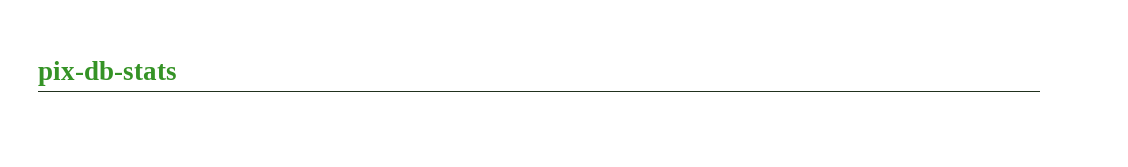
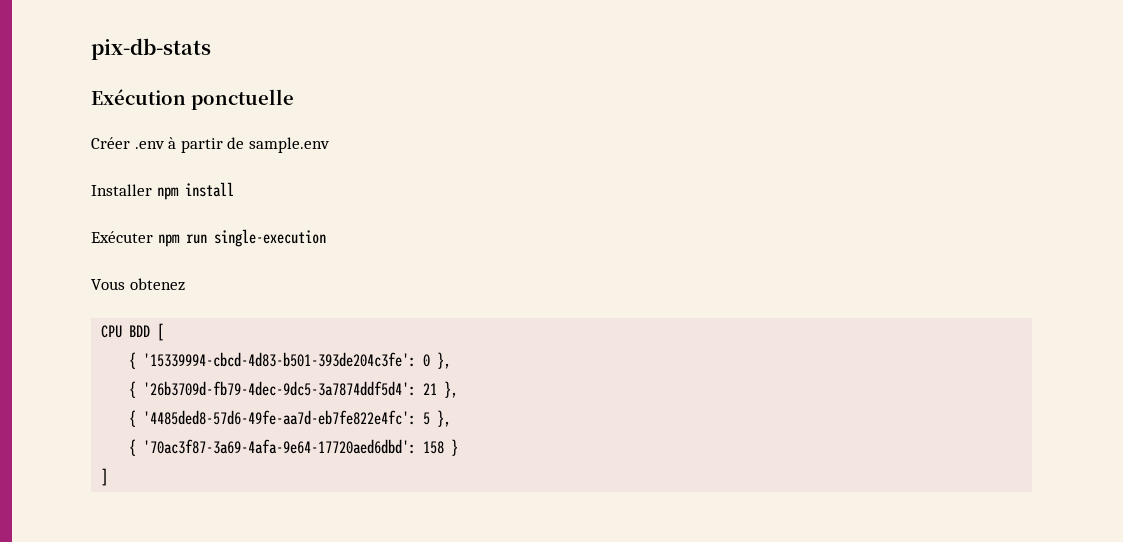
(177, 73) none -> [91,89,294,110] [91,137,330,153] [91,182,234,200] [91,229,326,247] [91,278,185,291] [101,323,165,341] [129,352,452,369] [129,381,459,398] [129,410,452,427] [129,439,459,456] [101,468,109,486] // Exécution ponctuelle // Créer .env à partir de sample.env // Installer npm install // Exécuter npm run single-execution // Vous obtenez // CPU BDD [ // { '15339994-cbcd-4d83-b501-393de204c3fe': 0 }, // { '26b3709d-fb79-4dec-9dc5-3a7874ddf5d4': 21 }, // { '4485ded8-57d6-49fe-aa7d-eb7fe822e4fc': 5 }, // { '70ac3f87-3a69-4afa-9e64-17720aed6dbd': 158 } // ]

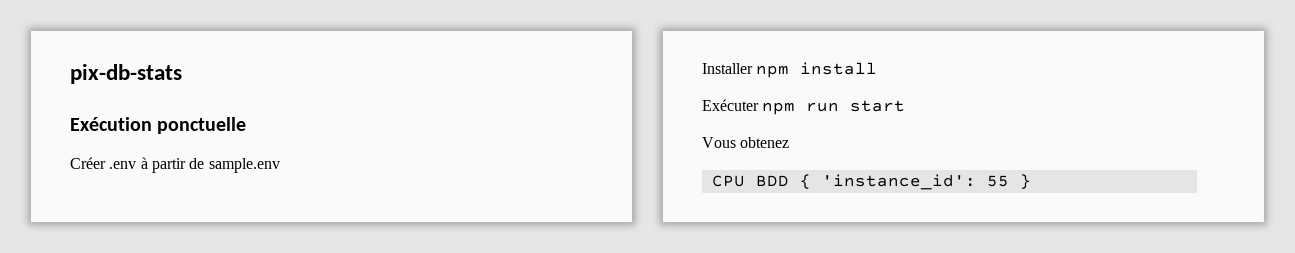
[213,229,326,247] single-execution -> [850,100,906,112] start
[157,323,165,341] [129,352,452,369] [129,381,459,398] [129,410,452,427] [129,439,445,456] [ // { '15339994-cbcd-4d83-b501-393de204c3fe': 0 }, // { '26b3709d-fb79-4dec-9dc5-3a7874ddf5d4': 21 }, // { '4485ded8-57d6-49fe-aa7d-eb7fe822e4fc': 5 }, // { '70ac3f87-3a69-4afa-9e64-17720aed6dbd': 158 -> [799,174,1009,190] { 'instance_id': 55
[101,468,109,486] // ] -> (1031, 181) none

